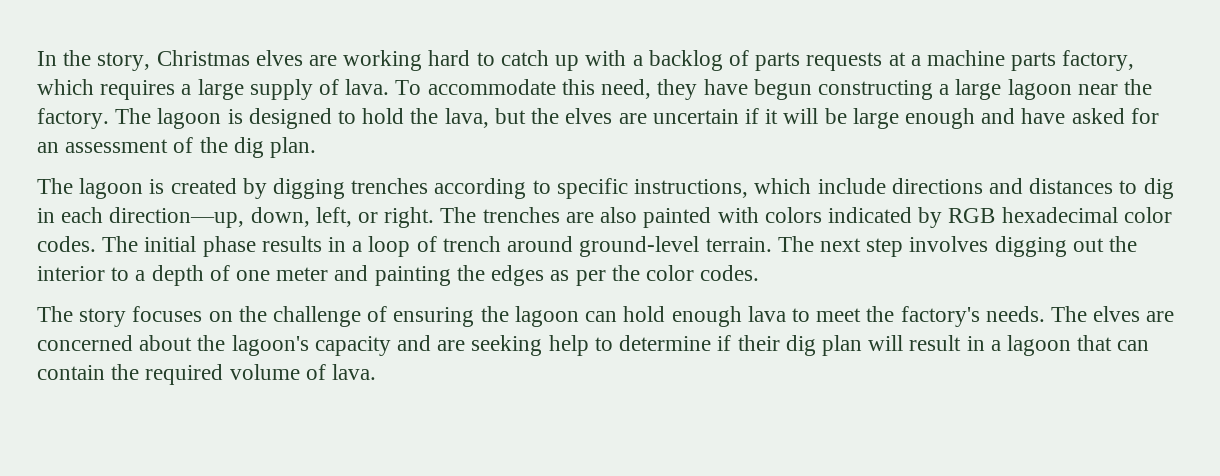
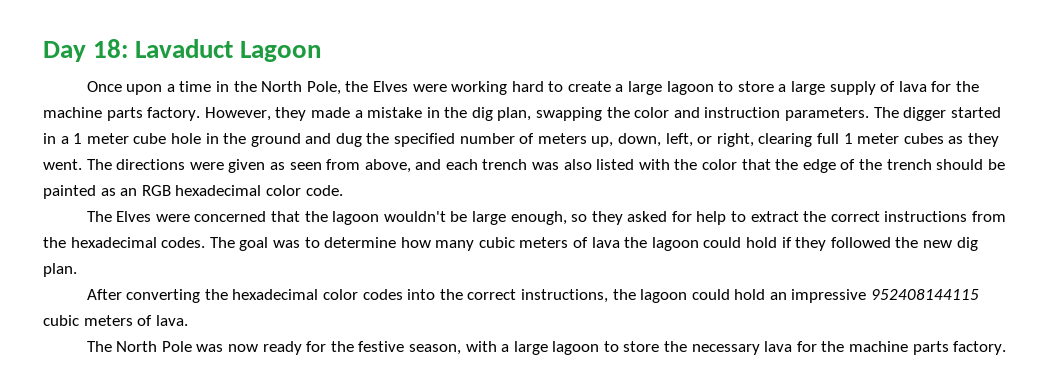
[37,50,1135,71] [37,79,1152,100] [37,108,1159,129] [37,137,317,158] [37,178,1174,199] [37,207,1172,228] [37,236,1137,257] [37,265,760,286] [37,306,1175,327] [37,335,1150,356] [37,364,377,385] In the story, Christmas elves are working hard to catch up with a backlog of parts requests at a machine parts factory, which requires a large supply of lava. To accommodate this need, they have begun constructing a large lagoon near the factory. The lagoon is designed to hold the lava, but the elves are uncertain if it will be large enough and have asked for an assessment of the dig plan. // The lagoon is created by digging trenches according to specific instructions, which include directions and distances to dig in each direction—up, down, left, or right. The trenches are also painted with colors indicated by RGB hexadecimal color codes. The initial phase results in a loop of trench around ground-level terrain. The next step involves digging out the interior to a depth of one meter and painting the edges as per the color codes. // The story focuses on the challenge of ensuring the lagoon can hold enough lava to meet the factory's needs. The elves are concerned about the lagoon's capacity and are seeking help to determine if their dig plan will result in a lagoon that can contain the required volume of lava. -> [43,39,322,62] [86,81,979,95] [43,107,1001,121] [43,133,999,147] [43,159,1005,173] [43,185,343,199] [86,211,1007,225] [43,237,978,251] [43,263,77,277] [86,289,980,303] [43,315,188,326] [86,341,1007,355] Day 18: Lavaduct Lagoon // Once upon a time in the North Pole, the Elves were working hard to create a large lagoon to store a large supply of lava for the machine parts factory. However, they made a mistake in the dig plan, swapping the color and instruction parameters. The digger started in a 1 meter cube hole in the ground and dug the specified number of meters up, down, left, or right, clearing full 1 meter cubes as they went. The directions were given as seen from above, and each trench was also listed with the color that the edge of the trench should be painted as an RGB hexadecimal color code. // The Elves were concerned that the lagoon wouldn't be large enough, so they asked for help to extract the correct instructions from the hexadecimal codes. The goal was to determine how many cubic meters of lava the lagoon could hold if they followed the new dig plan. // After converting the hexadecimal color codes into the correct instructions, the lagoon could hold an impressive 952408144115 cubic meters of lava. // The North Pole was now ready for the festive season, with a large lagoon to store the necessary lava for the machine parts factory.

